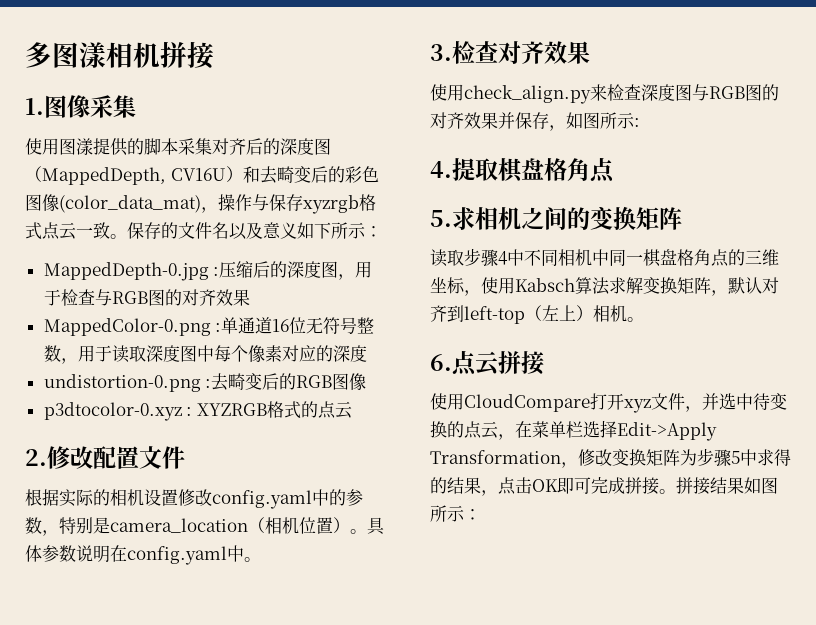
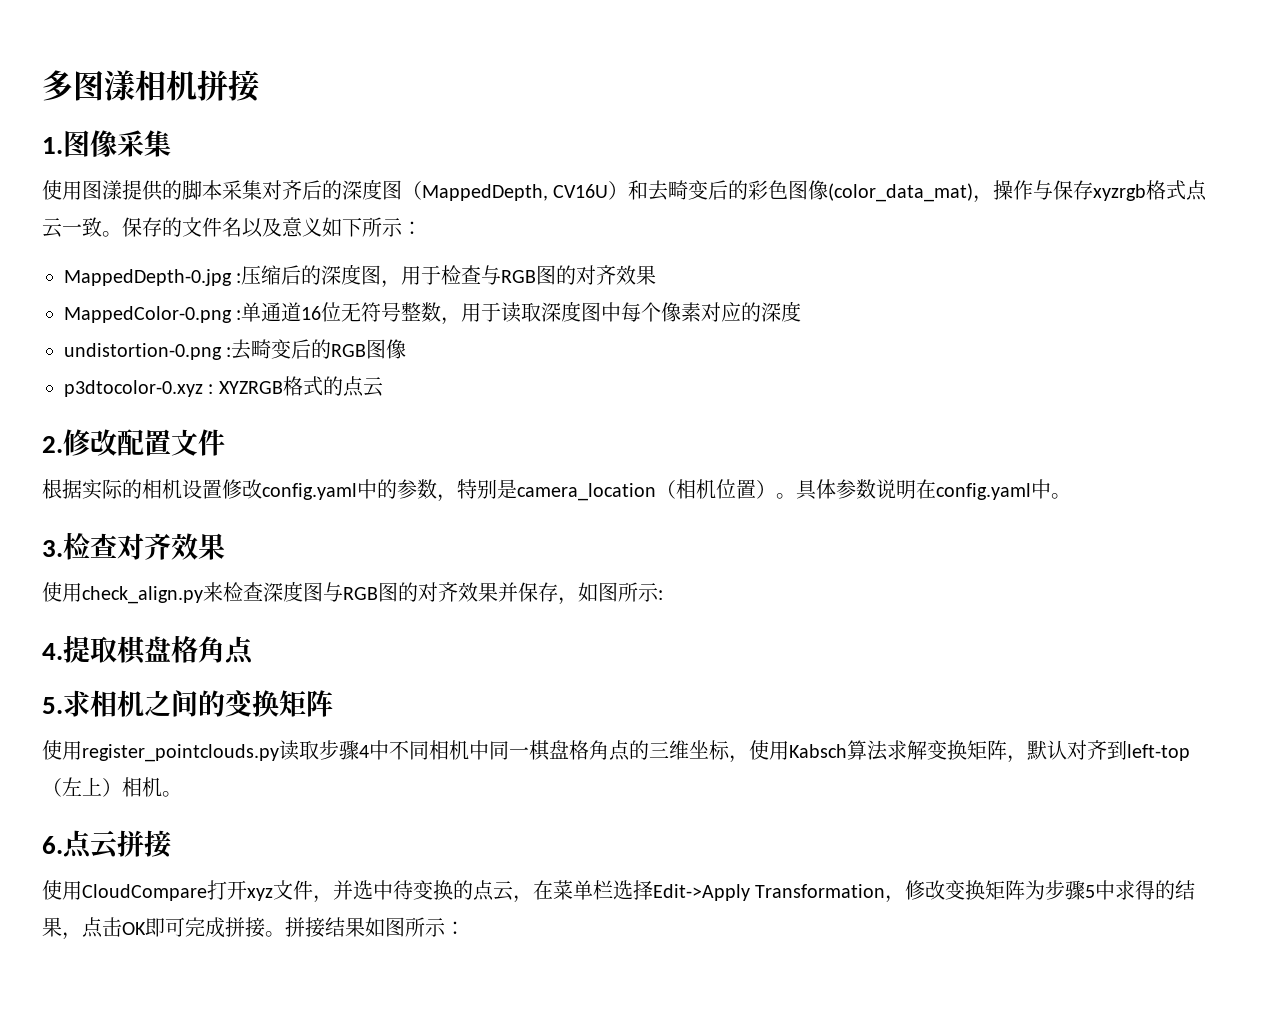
(682, 218) none -> [42,740,279,762] 使用register_pointclouds.py

